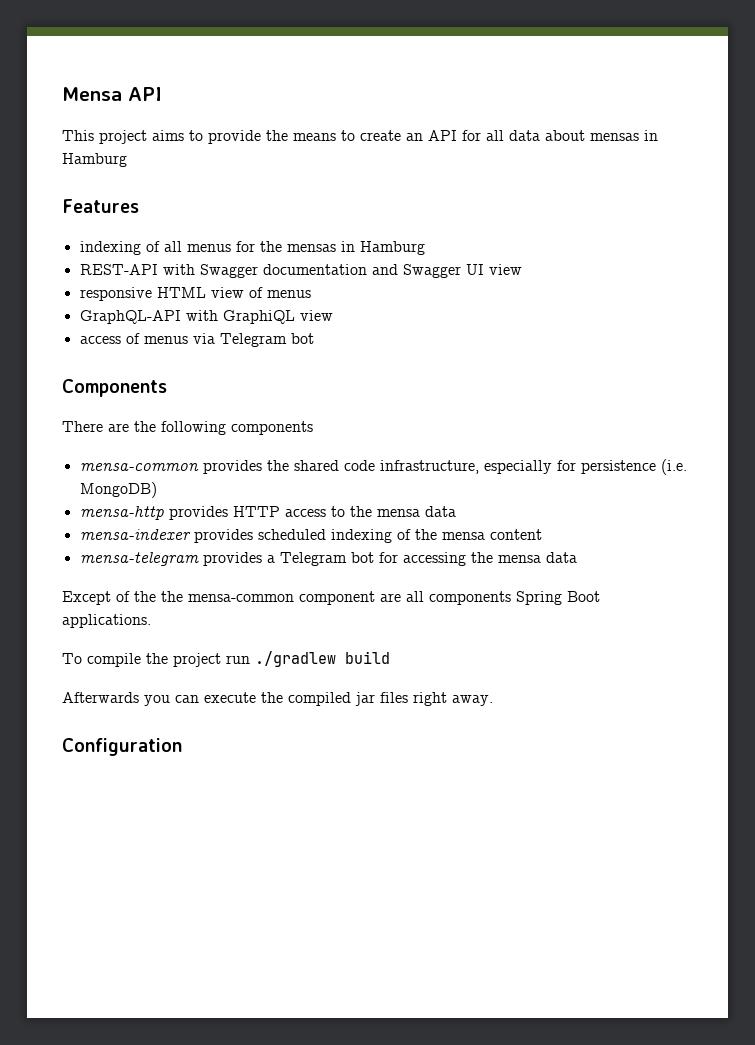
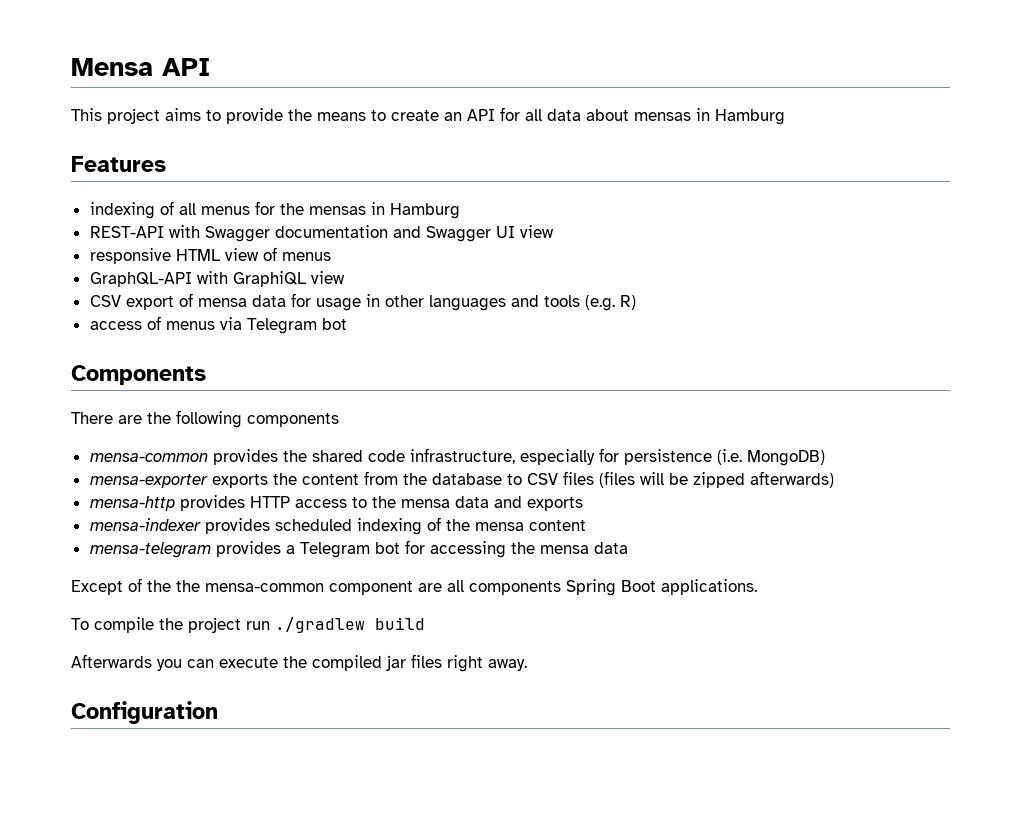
(333, 315) none -> [89,293,636,311] // CSV export of mensa data for usage in other languages and tools (e.g. R)
(157, 490) none -> [89,471,834,488] // mensa-exporter exports the content from the database to CSV files (files will be zipped afterwards)
(456, 511) none -> [493,496,583,511] and exports

